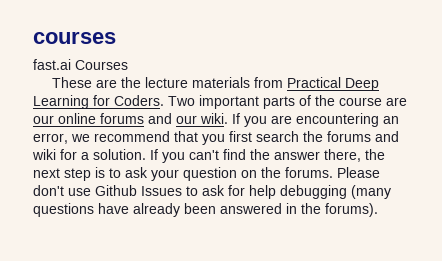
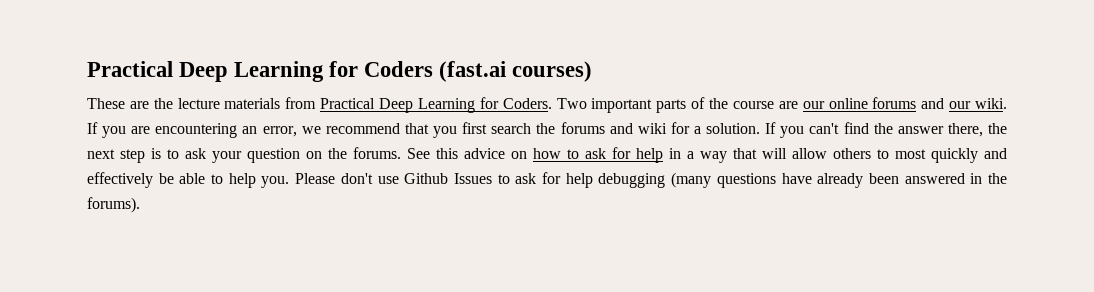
[33,31,116,44] [33,59,128,70] courses // fast.ai Courses -> [87,61,593,82] Practical Deep Learning for Coders (fast.ai courses)
(333, 172) none -> [407,147,1007,163] [87,172,290,188] See this advice on how to ask for help in a way that will allow others to most quickly and effectively be able to help you.

